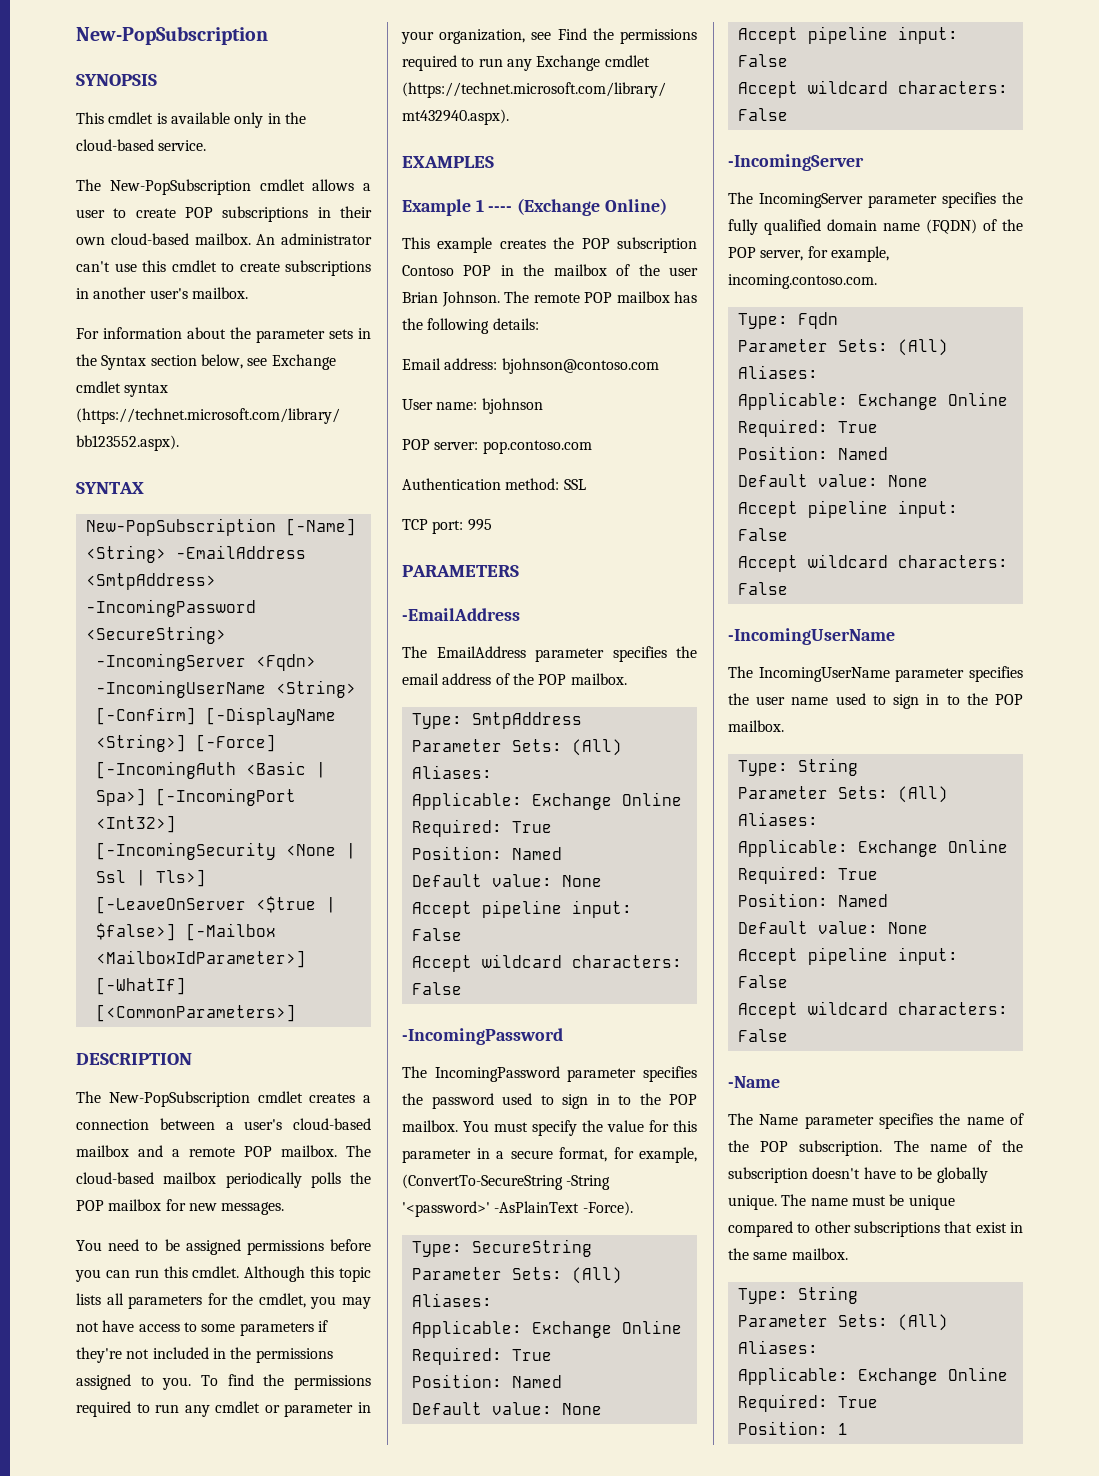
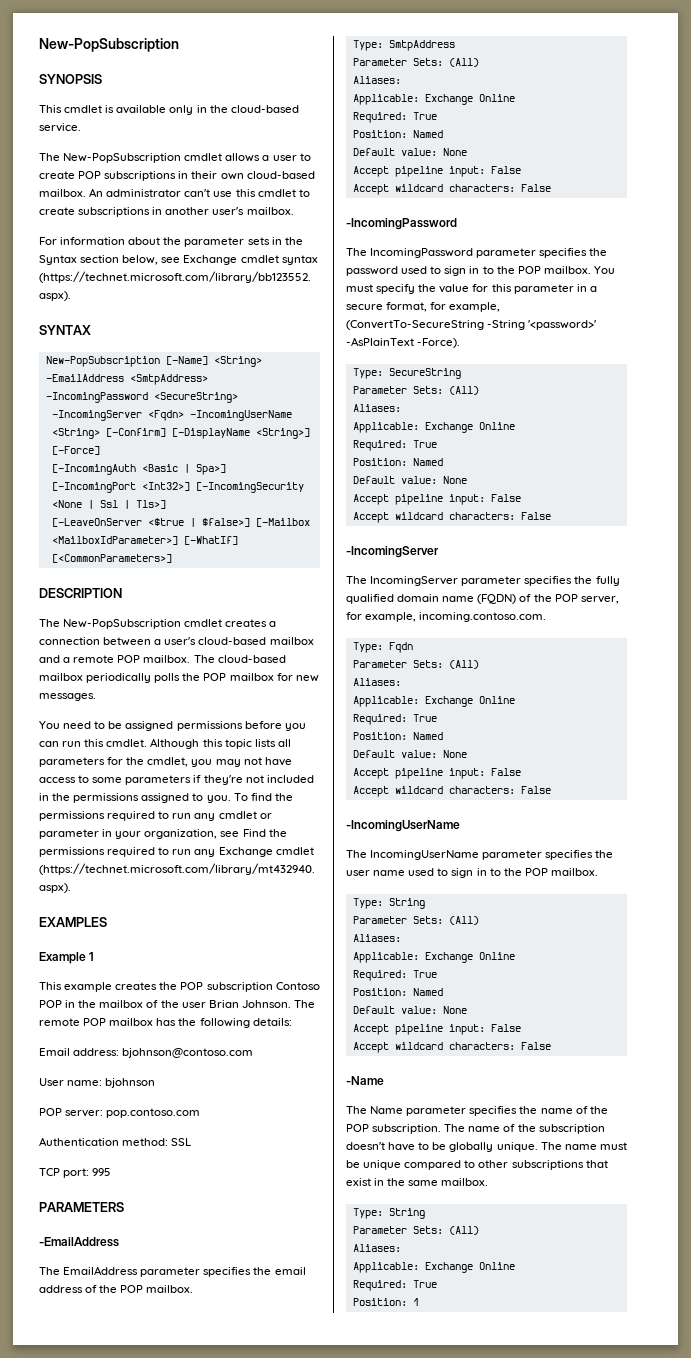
[488,198,667,216] ---- (Exchange Online) -> (95, 956) none

